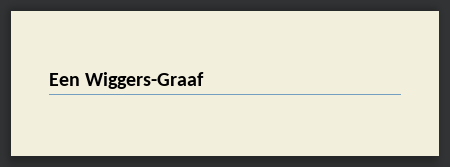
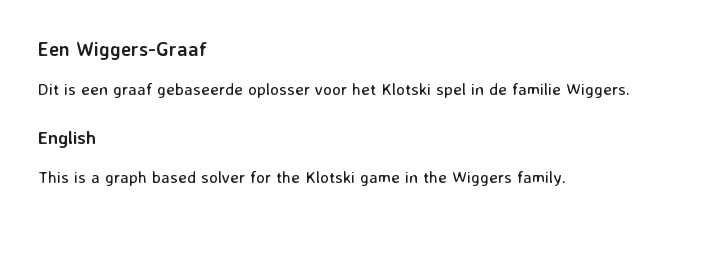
(205, 80) none -> [38,83,630,98] [38,131,96,148] [38,171,566,186] // Dit is een graaf gebaseerde oplosser voor het Klotski spel in de familie Wiggers. // English // This is a graph based solver for the Klotski game in the Wiggers family.

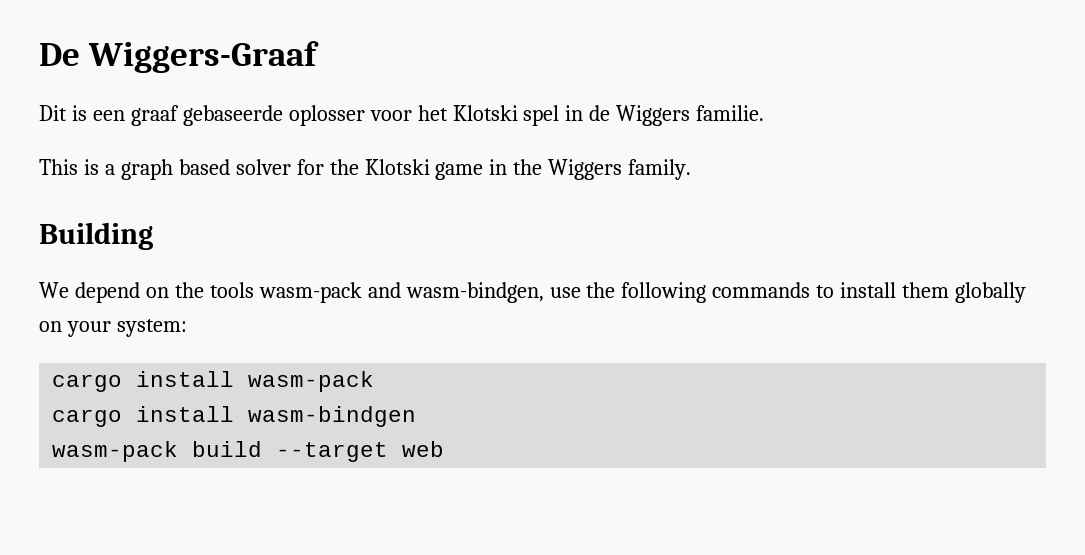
[38,42,70,56] Een -> [39,43,80,66] De
[512,83,630,98] [38,131,96,148] familie Wiggers. // English -> [616,105,765,126] Wiggers familie.
(566, 178) none -> [39,222,153,250] [39,282,1027,303] [39,319,187,337] [52,371,375,392] [52,406,417,427] [52,441,445,462] // Building // We depend on the tools wasm-pack and wasm-bindgen, use the following commands to install them globally on your system: // cargo install wasm-pack // cargo install wasm-bindgen // wasm-pack build --target web

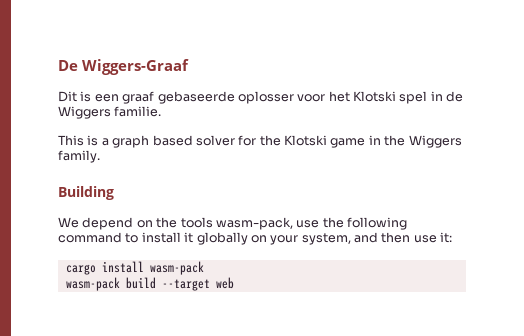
[258,282,544,303] wasm-pack and wasm-bindgen, -> [215,217,293,230] wasm-pack,
[712,282,811,298] commands -> [58,232,122,243] command
[902,282,950,298] them -> [184,232,194,243] it
[116,319,187,337] system: -> [301,232,453,245] system, and then use it:
[52,406,417,427] // cargo install wasm-bindgen -> (204, 268) none

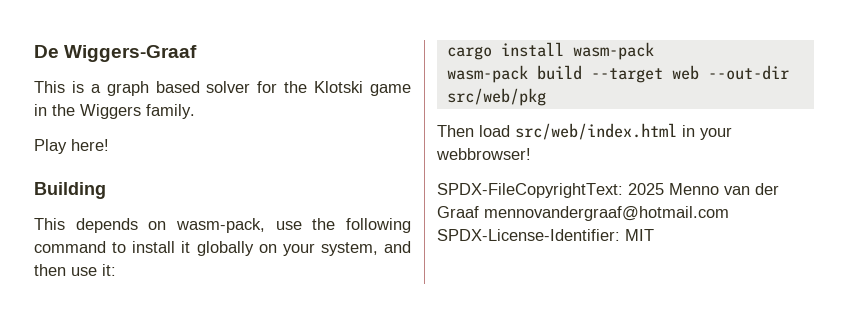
[58,91,464,104] [58,106,162,119] // Dit is een graaf gebaseerde oplosser voor het Klotski spel in de Wiggers familie. -> (198, 53) none
(100, 156) none -> [34,139,109,154] // Play here!
[58,217,213,230] We depend on the tools -> [34,218,167,233] This depends on
(234, 283) none -> [707,65,789,80] [446,88,546,106] [437,123,732,140] [436,148,531,160] [437,183,779,198] [437,206,729,221] [437,229,654,241] --out-dir src/web/pkg // Then load src/web/index.html in your webbrowser! // SPDX-FileCopyrightText: 2025 Menno van der Graaf mennovandergraaf@hotmail.com SPDX-License-Identifier: MIT

